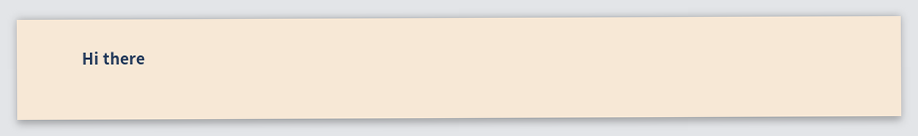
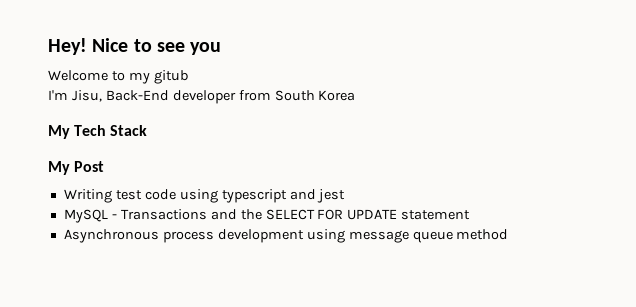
[81,51,146,65] Hi there -> [48,38,222,55] [48,70,189,84] [48,90,356,104] [48,125,148,139] [48,161,105,175] [63,189,346,203] [63,209,471,223] [63,229,509,243] Hey! Nice to see you // Welcome to my gitub // I'm Jisu, Back-End developer from South Korea // My Tech Stack // My Post // Writing test code using typescript and jest // MySQL - Transactions and the SELECT FOR UPDATE statement // Asynchronous process development using message queue method

